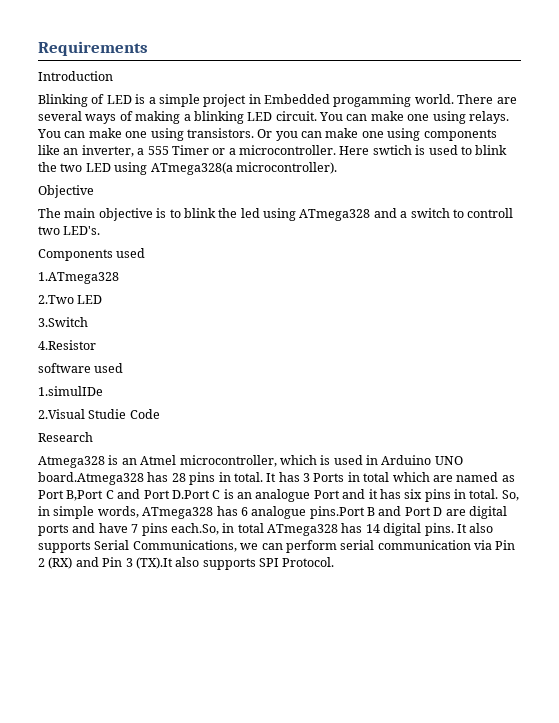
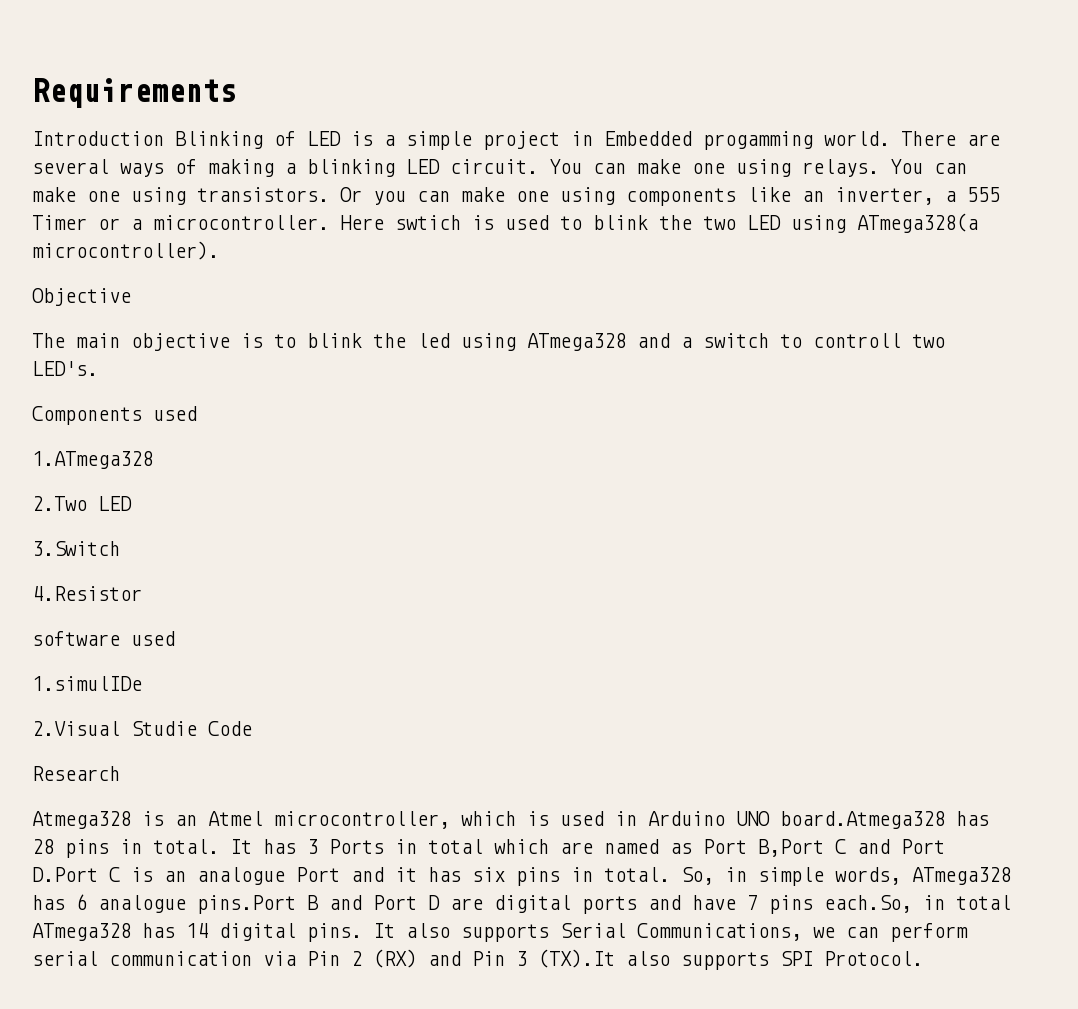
(113, 76) // -> (164, 138) none

